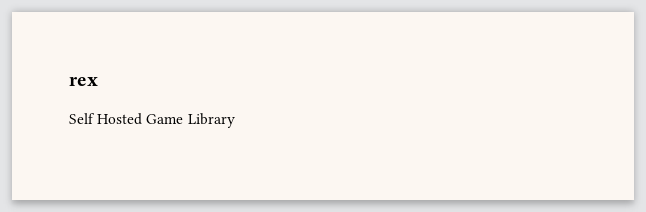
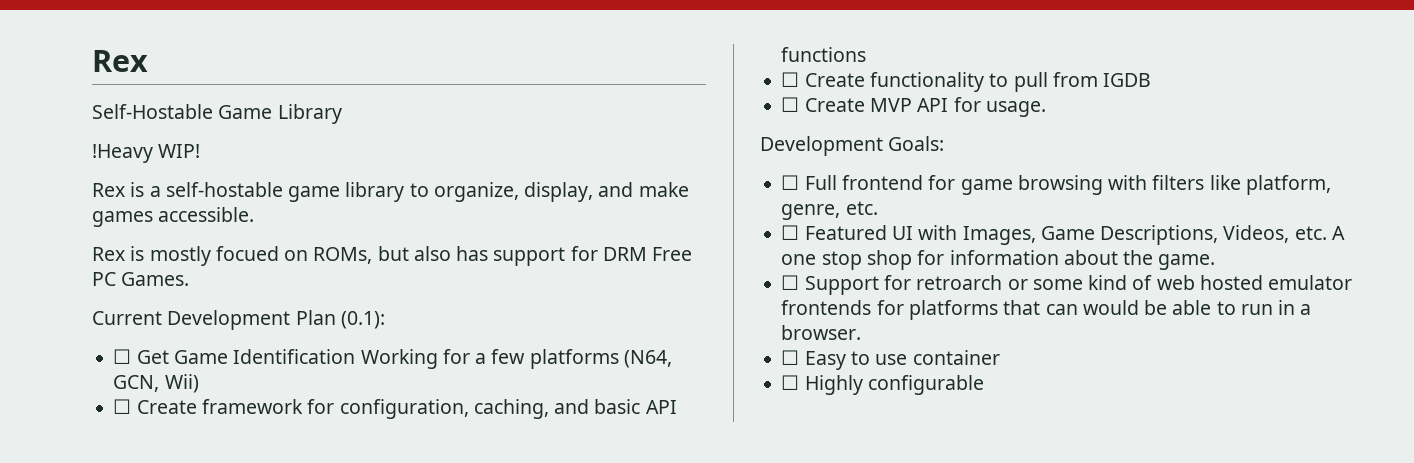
[69,77,98,86] [69,113,143,125] rex // Self Hosted -> [92,50,148,72] [92,104,213,119] Rex // Self-Hostable
(235, 120) none -> [92,144,201,163] [92,182,689,202] [92,207,255,227] [92,246,693,266] [92,272,190,286] [92,310,385,330] [113,349,672,369] [113,374,199,393] [113,399,677,419] [781,47,867,62] [781,72,1152,92] [781,97,1046,117] [760,136,945,156] [781,175,1331,195] [781,201,878,220] [781,225,1345,245] [781,250,1216,270] [781,275,1353,295] [781,300,1312,320] [781,325,862,340] [781,350,1000,370] [781,375,984,395] // !Heavy WIP! // Rex is a self-hostable game library to organize, display, and make games accessible. // Rex is mostly focued on ROMs, but also has support for DRM Free PC Games. // Current Development Plan (0.1): // ☐ Get Game Identification Working for a few platforms (N64, GCN, Wii) // ☐ Create framework for configuration, caching, and basic API functions // ☐ Create functionality to pull from IGDB // ☐ Create MVP API for usage. // Development Goals: // ☐ Full frontend for game browsing with filters like platform, genre, etc. // ☐ Featured UI with Images, Game Descriptions, Videos, etc. A one stop shop for information about the game. // ☐ Support for retroarch or some kind of web hosted emulator frontends for platforms that can would be able to run in a browser. // ☐ Easy to use container // ☐ Highly configurable

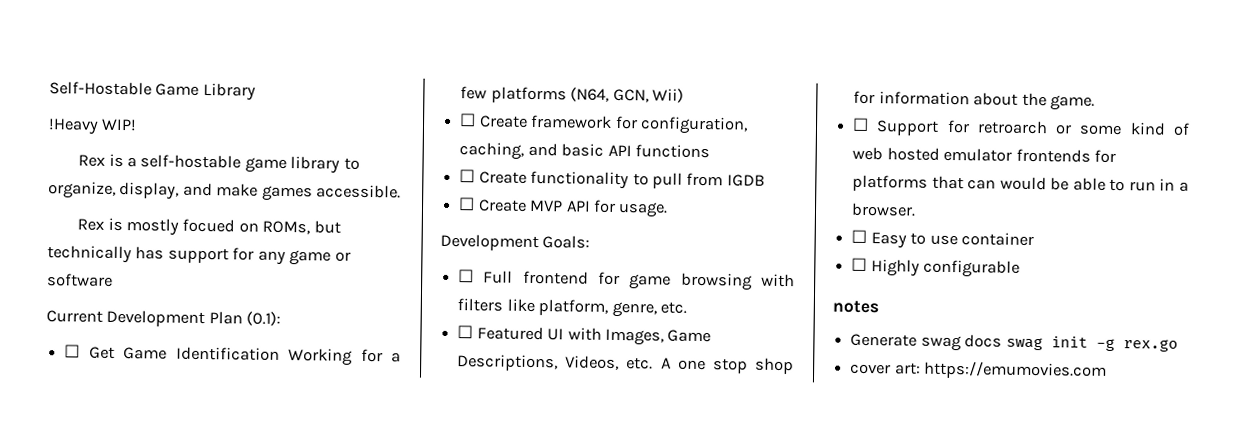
[92,50,148,72] Rex // -> (49, 88) none
[413,246,451,261] also -> [47,245,132,264] technically
[602,247,693,261] [92,272,190,286] DRM Free PC Games. -> [257,250,351,266] [47,273,113,287] any game or software
(984, 385) none -> [832,300,879,314] [850,333,1178,352] [850,360,1108,380] // notes // Generate swag docs swag init -g rex.go // cover art: https://emumovies.com

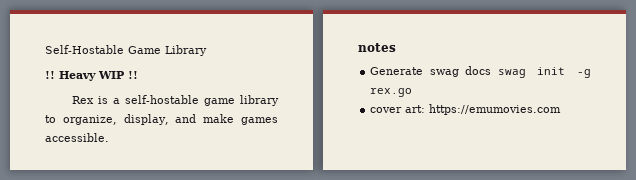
[48,118,138,135] !Heavy WIP! -> [45,71,138,81] !! Heavy WIP !!
[77,217,341,236] [47,245,351,266] [47,273,113,287] [46,309,282,328] [64,344,401,366] [460,86,684,104] [460,113,748,135] [459,142,710,160] [459,169,765,190] [458,197,669,218] [440,233,591,252] [458,269,795,291] [457,298,687,318] [457,325,712,346] [457,354,794,375] [853,90,1095,111] [852,117,1190,136] [852,146,1116,163] [852,174,1189,192] [851,202,917,217] [851,229,1034,249] [851,257,1021,278] // Rex is mostly focued on ROMs, but technically has support for any game or software // Current Development Plan (0.1): // ☐ Get Game Identification Working for a few platforms (N64, GCN, Wii) // ☐ Create framework for configuration, caching, and basic API functions // ☐ Create functionality to pull from IGDB // ☐ Create MVP API for usage. // Development Goals: // ☐ Full frontend for game browsing with filters like platform, genre, etc. // ☐ Featured UI with Images, Game Descriptions, Videos, etc. A one stop shop for information about the game. // ☐ Support for retroarch or some kind of web hosted emulator frontends for platforms that can would be able to run in a browser. // ☐ Easy to use container // ☐ Highly configurable -> (109, 137) none

